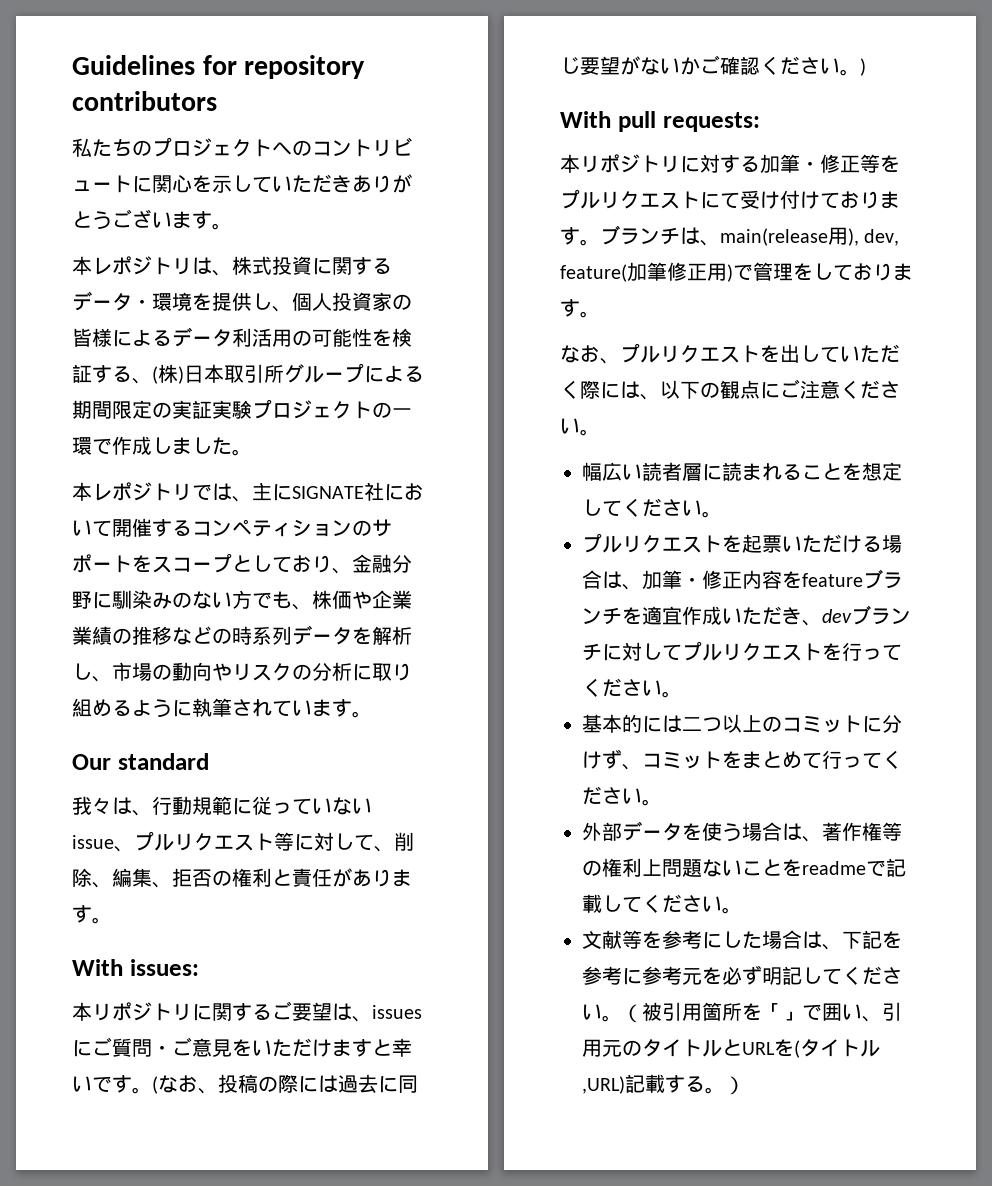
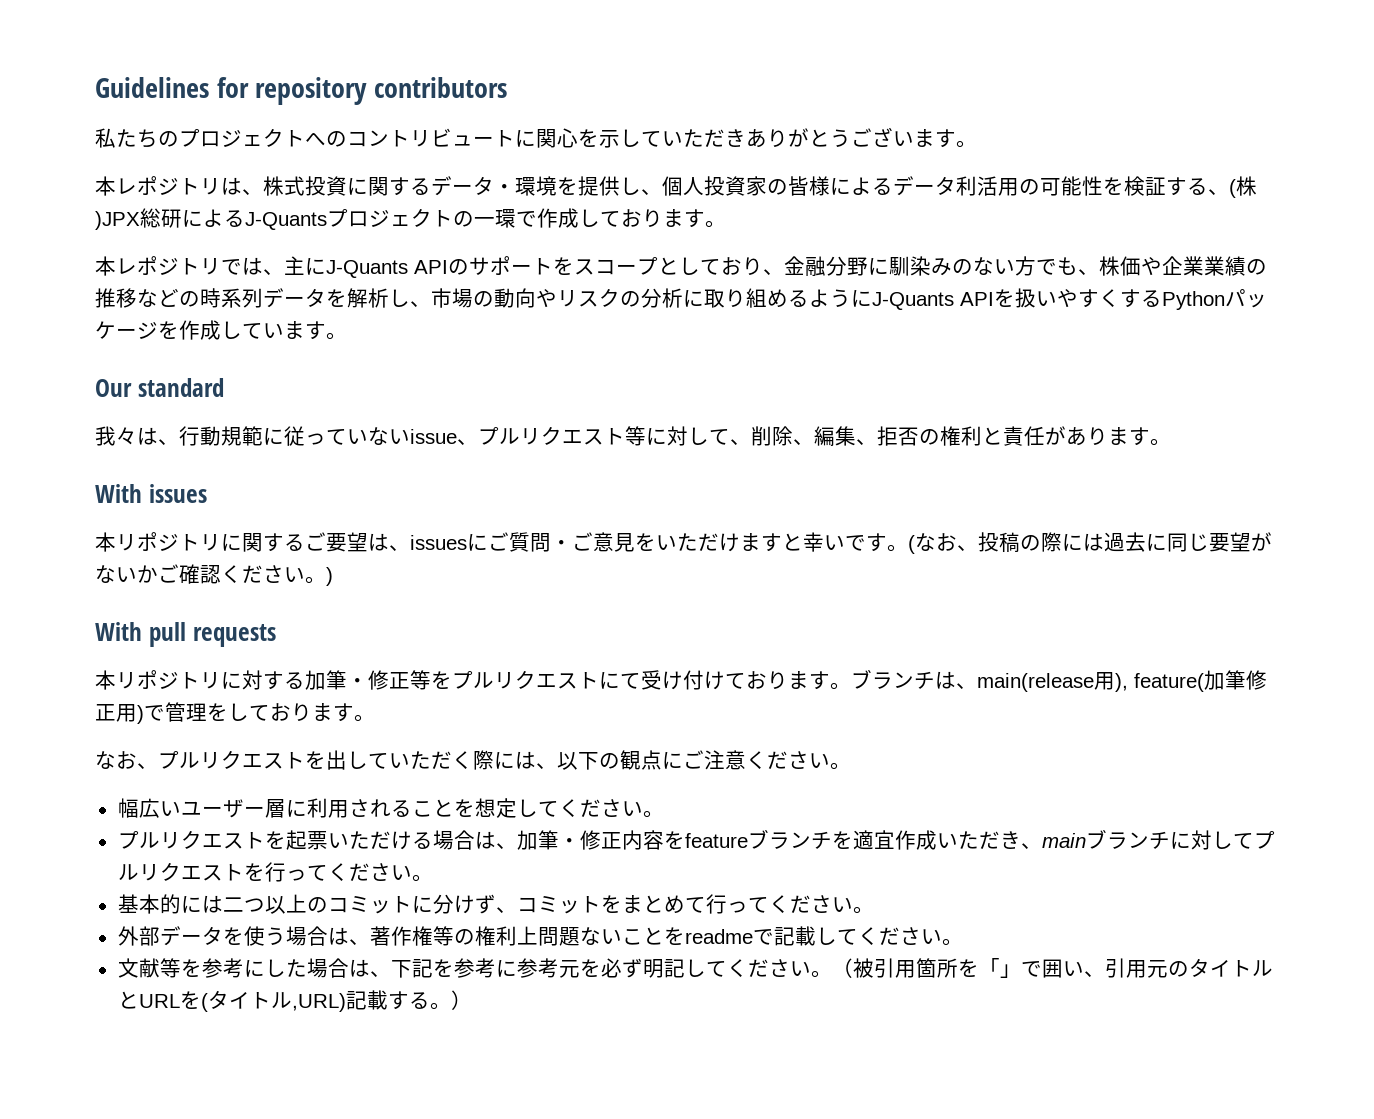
[178,363,424,384] [72,400,252,419] )日本取引所グループによる期間限定の実証実験 -> [95,208,327,230] )JPX総研によるJ-Quants
[172,437,232,455] ました -> [600,209,705,228] ております
[292,482,424,501] [72,518,352,537] SIGNATE社において開催するコンペティション -> [326,260,448,278] J-Quants API
[192,698,272,717] 執筆され -> [872,288,1267,310] [95,320,242,340] J-Quants APIを扱いやすくするPythonパッケージを作成し
[129,959,199,976] issues: -> [148,484,207,503] issues
[662,112,760,132] requests: -> [192,624,276,647] requests
[864,229,900,246] dev, -> (1128, 682) none
[642,462,762,481] 読者層に読ま -> [180,798,370,818] ユーザー層に利用さ
[822,609,852,623] dev -> [1041,833,1086,848] main

